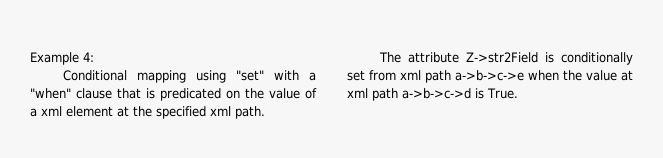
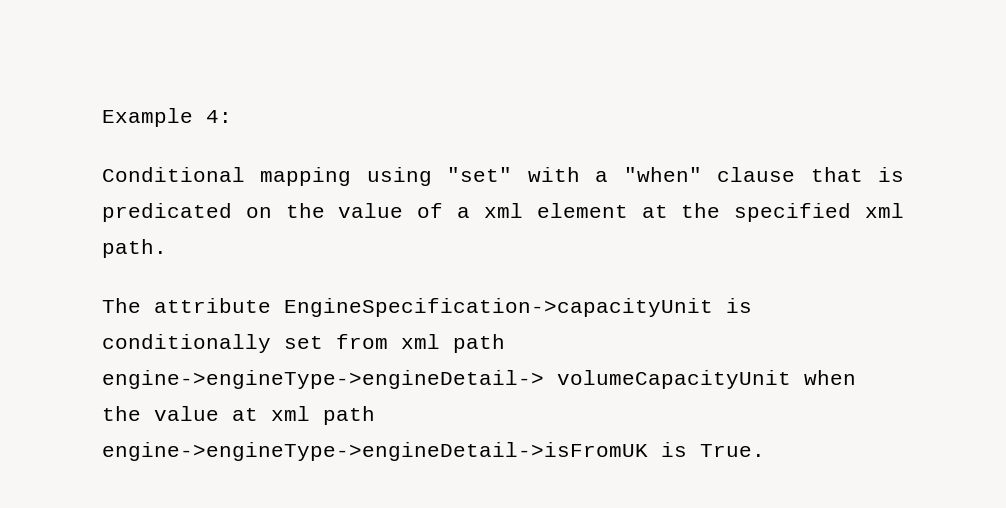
[466,52,539,63] Z->str2Field -> [284,298,713,317] EngineSpecification->capacityUnit
[455,70,524,81] a->b->c->e -> [102,370,791,389] engine->engineType->engineDetail-> volumeCapacityUnit
[402,88,471,99] a->b->c->d -> [102,442,648,461] engine->engineType->engineDetail->isFromUK

